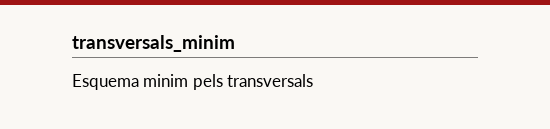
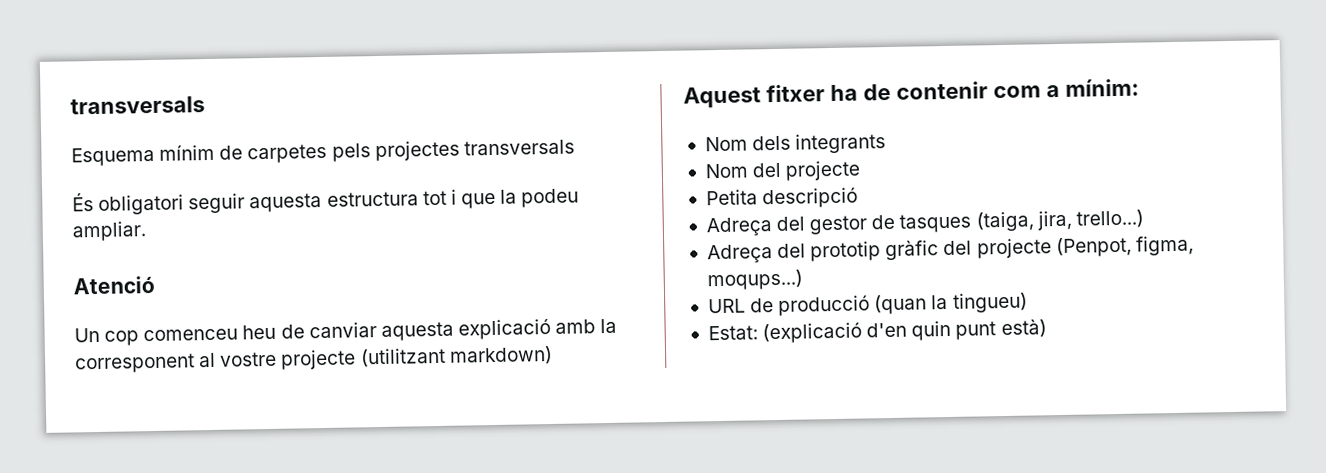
[72,35,235,52] transversals_minim -> [70,96,205,115] transversals
[143,74,314,90] minim pels transversals -> [159,139,575,164] [72,188,580,215] [72,221,146,242] [73,275,155,295] [74,318,618,346] [75,345,553,374] [683,78,1139,109] [704,133,887,154] [704,160,862,181] [705,187,859,209] [705,209,1144,237] [706,235,1194,264] [706,269,803,291] [707,292,1028,316] [707,319,1047,344] mínim de carpetes pels projectes transversals // És obligatori seguir aquesta estructura tot i que la podeu ampliar. // Atenció // Un cop comenceu heu de canviar aquesta explicació amb la corresponent al vostre projecte (utilitzant markdown) // Aquest fitxer ha de contenir com a mínim: // Nom dels integrants // Nom del projecte // Petita descripció // Adreça del gestor de tasques (taiga, jira, trello...) // Adreça del prototip gràfic del projecte (Penpot, figma, moqups...) // URL de producció (quan la tingueu) // Estat: (explicació d'en quin punt està)

